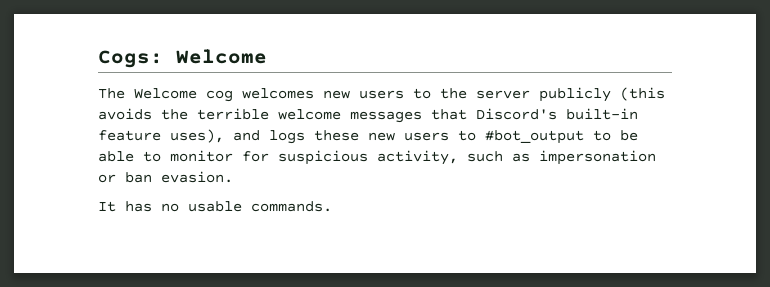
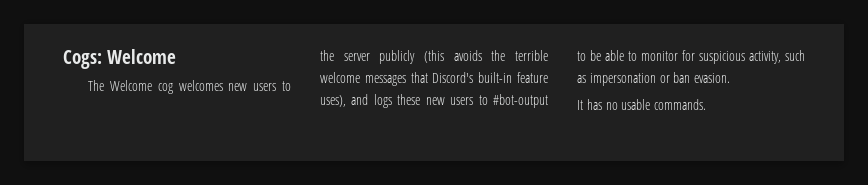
[485,130,584,144] #bot_output -> [493,94,548,108] #bot-output

